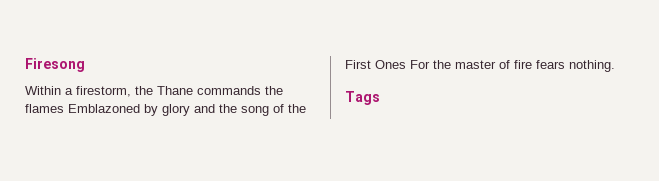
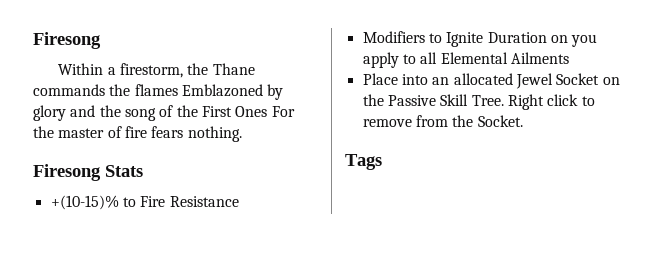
(615, 66) none -> [33,164,143,181] [50,195,239,210] [362,31,598,47] [362,52,569,68] [362,73,620,89] [362,94,595,110] [362,115,523,127] // Firesong Stats // +(10-15)% to Fire Resistance // Modifiers to Ignite Duration on you apply to all Elemental Ailments // Place into an allocated Jewel Socket on the Passive Skill Tree. Right click to remove from the Socket.

